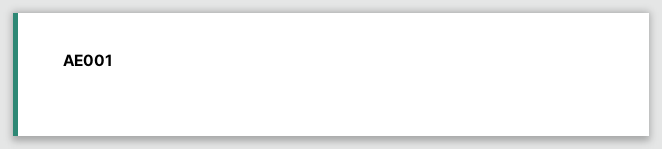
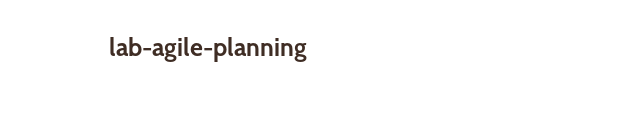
[63,54,113,67] AE001 -> [109,37,307,62] lab-agile-planning

